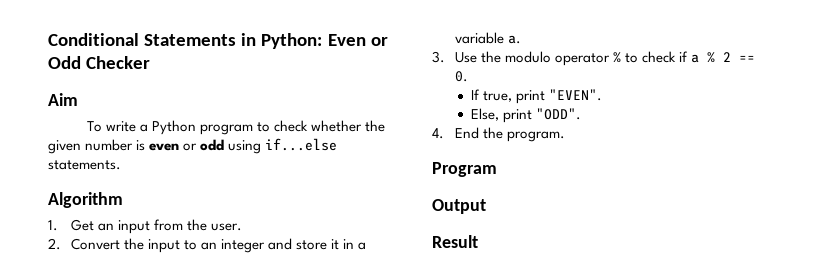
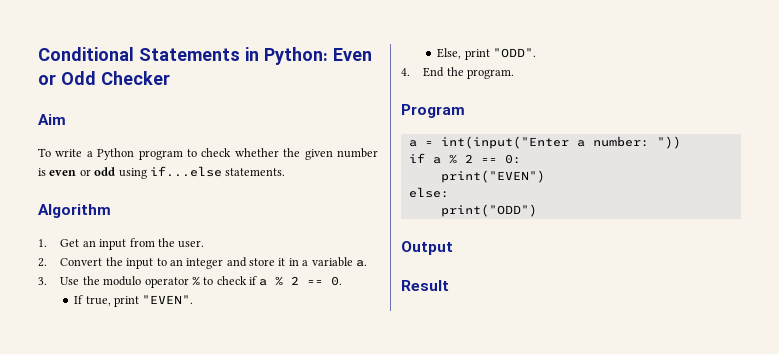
(497, 169) none -> [408,136,681,149] [408,153,521,164] [440,170,545,183] [408,187,449,198] [440,204,537,217] // a = int(input("Enter a number: ")) // if a % 2 == 0: // print("EVEN") // else: // print("ODD")

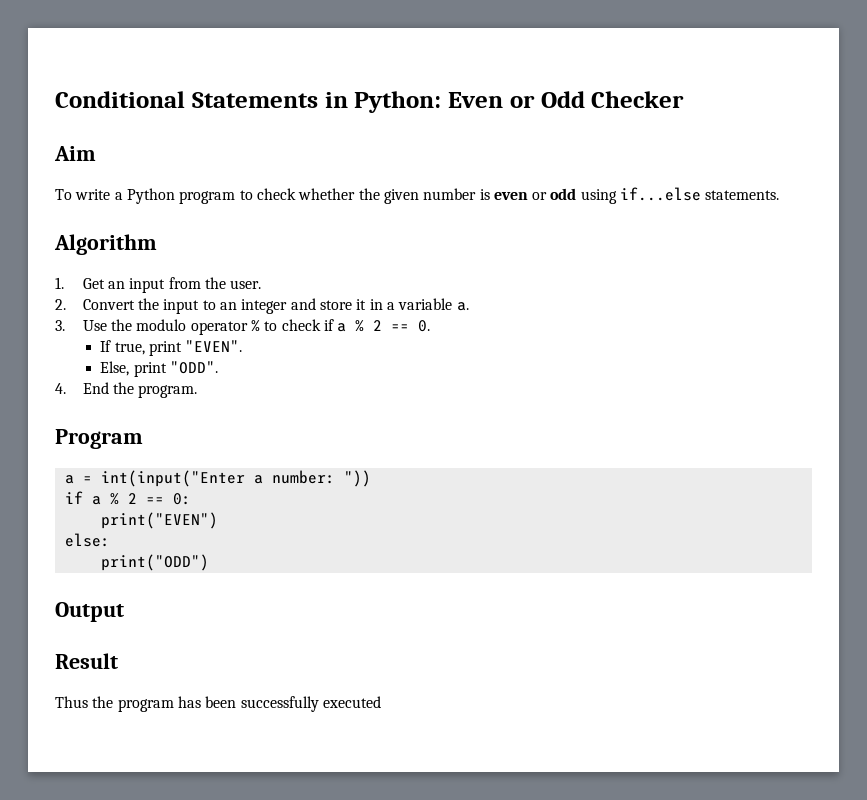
(449, 285) none -> [55,696,381,712] // Thus the program has been successfully executed

